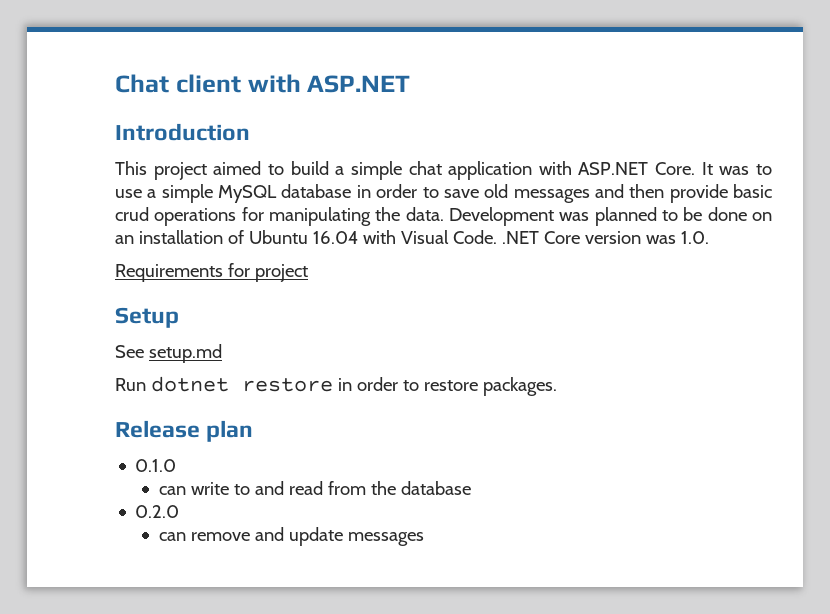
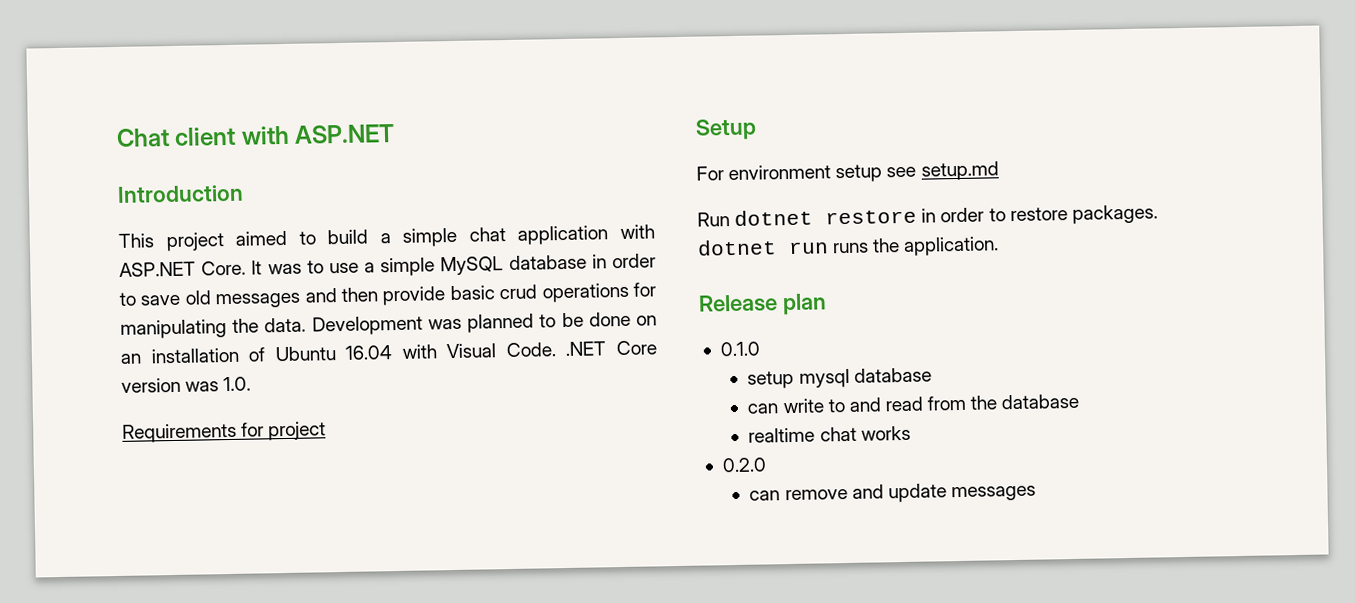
[115,345,144,358] See -> [696,164,917,183] For environment setup see
(557, 386) none -> [697,236,1000,256] dotnet run runs the application.
(177, 465) none -> [747,367,932,389] // setup mysql database
(471, 488) none -> [748,425,911,443] // realtime chat works

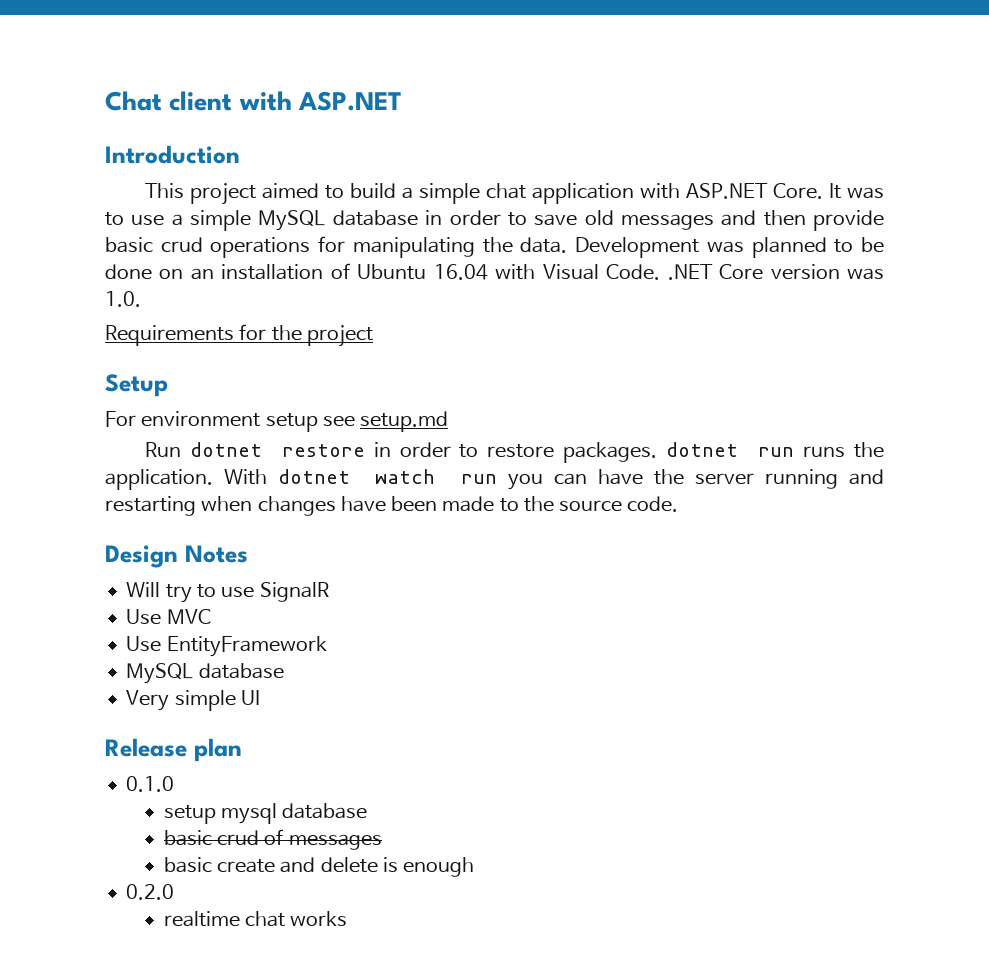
(265, 429) none -> [271,325,302,341] the
(1000, 246) none -> [224,469,885,490] [105,496,679,516] [105,545,248,568] [126,582,329,603] [126,609,211,625] [126,636,327,657] [126,663,284,684] [126,690,260,711] With dotnet watch run you can have the server running and restarting when changes have been made to the source code. // Design Notes // Will try to use SignalR // Use MVC // Use EntityFramework // MySQL database // Very simple UI
[747,393,1080,414] [748,425,911,443] [721,457,767,473] [749,483,1037,503] can write to and read from the database // realtime chat works // 0.2.0 // can remove and update messages -> [163,829,382,850] [163,857,475,877] [126,884,175,900] [163,911,348,927] basic crud of messages // basic create and delete is enough // 0.2.0 // realtime chat works

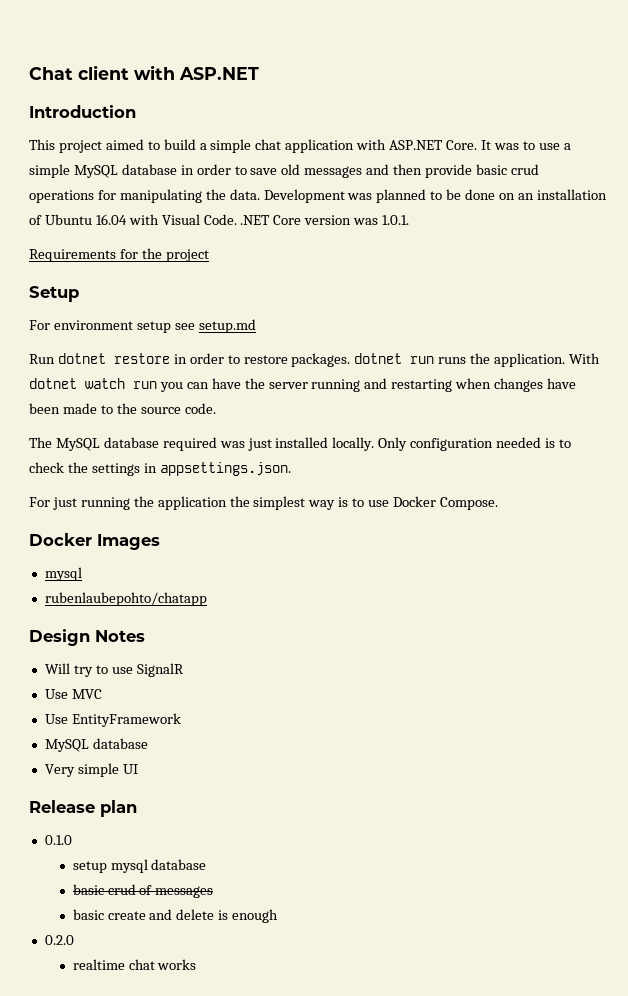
[105,291,141,307] 1.0. -> [382,215,410,225] 1.0.1.
(679, 504) none -> [29,437,571,451] [29,462,291,476] [29,496,498,510] [29,533,160,550] [44,567,82,581] [44,592,207,606] // The MySQL database required was just installed locally. Only configuration needed is to check the settings in appsettings.json. // For just running the application the simplest way is to use Docker Compose. // Docker Images // mysql // rubenlaubepohto/chatapp

